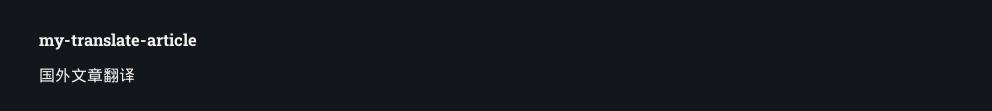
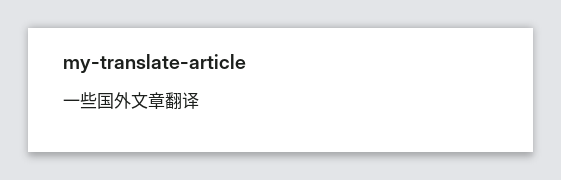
(197, 41) none -> [63,92,97,109] 一些

